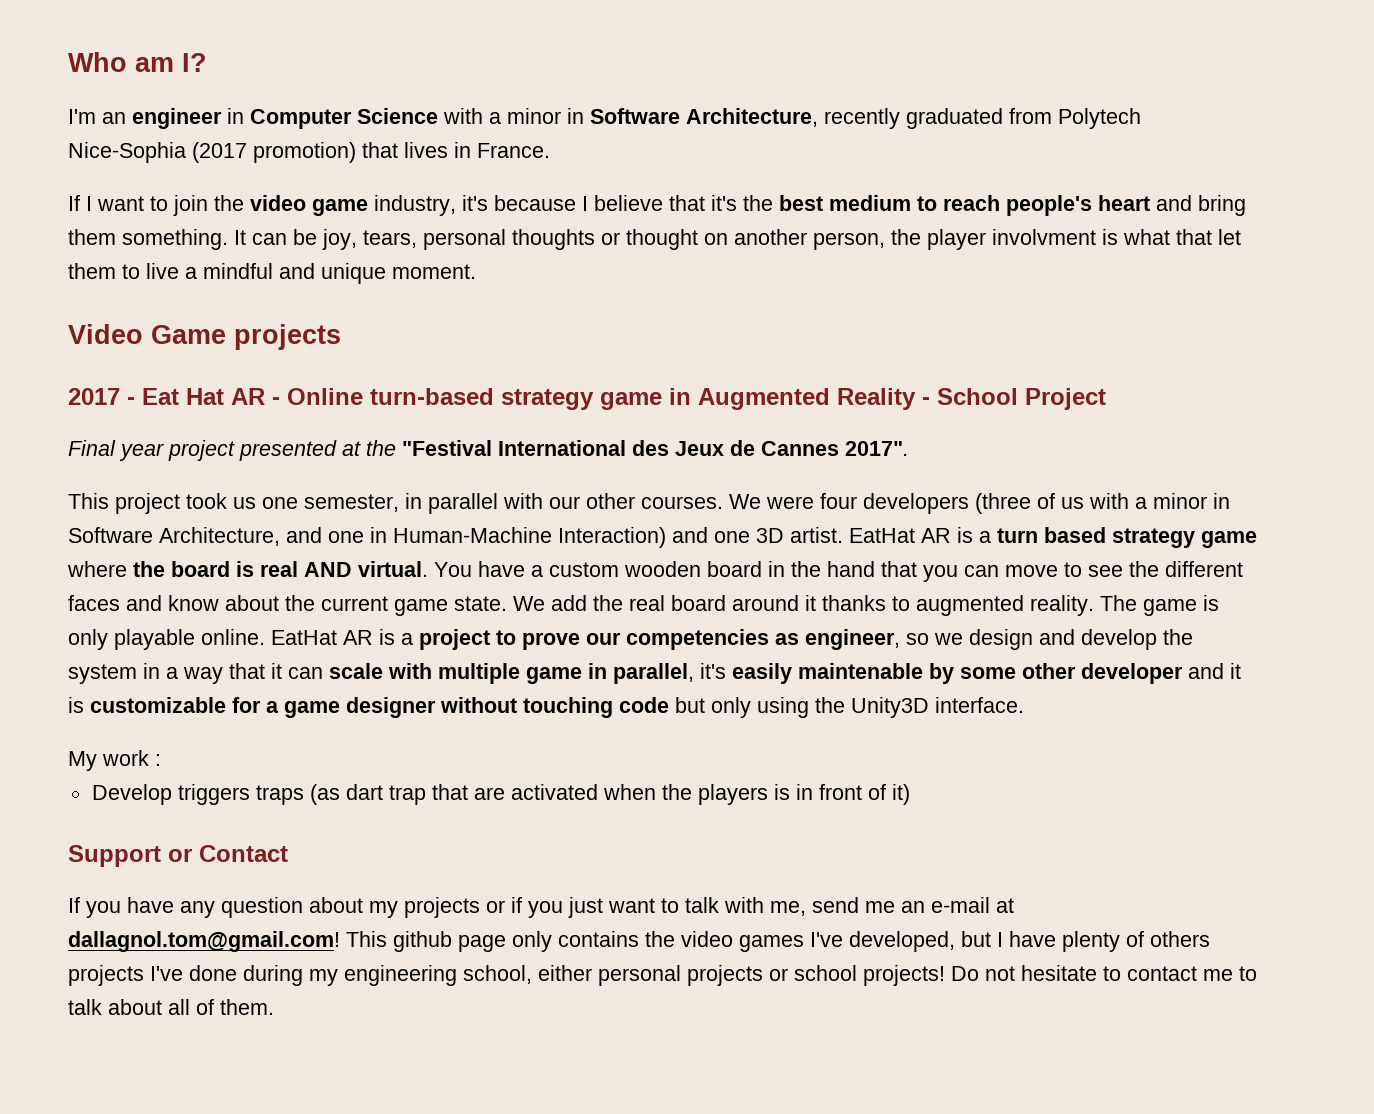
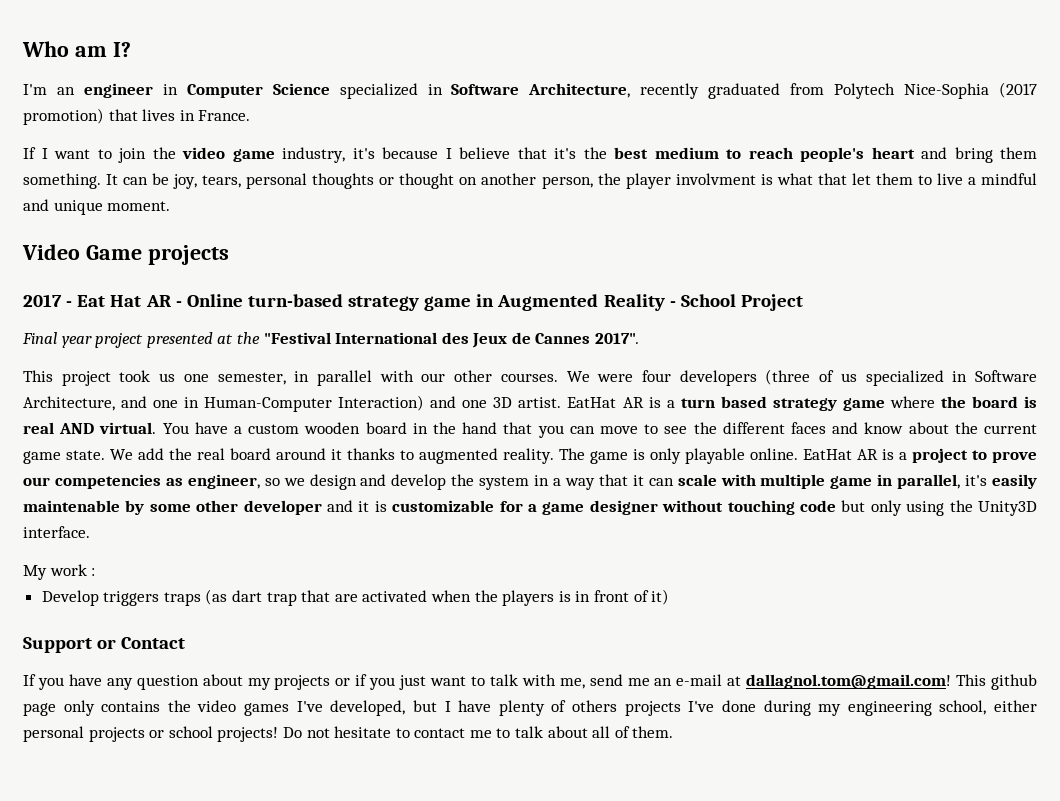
[443,108,561,124] with a minor -> [339,83,418,99] specialized
[1089,493,1207,509] with a minor -> [865,370,944,386] specialized
[393,527,552,543] Human-Machine -> [204,397,333,412] Human-Computer

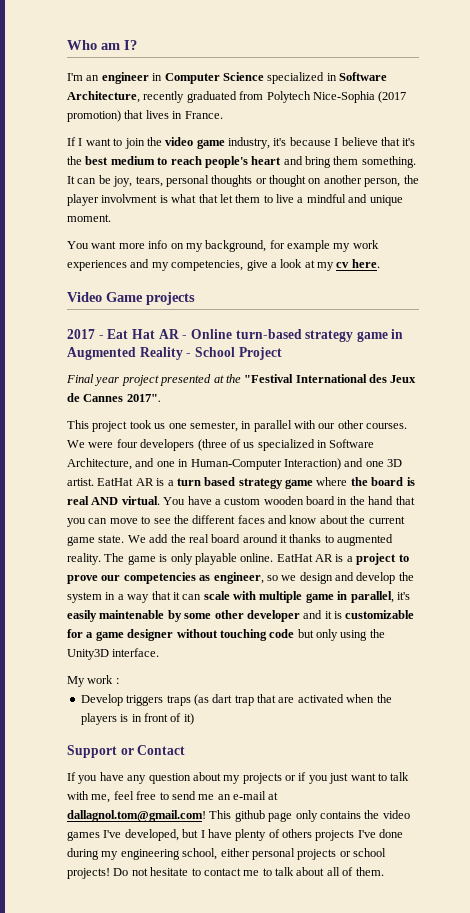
(171, 206) none -> [67,240,379,252] [67,259,380,271] // You want more info on my background, for example my work experiences and my competencies, give a look at my cv here.
(585, 683) none -> [113,791,169,800] feel free to

